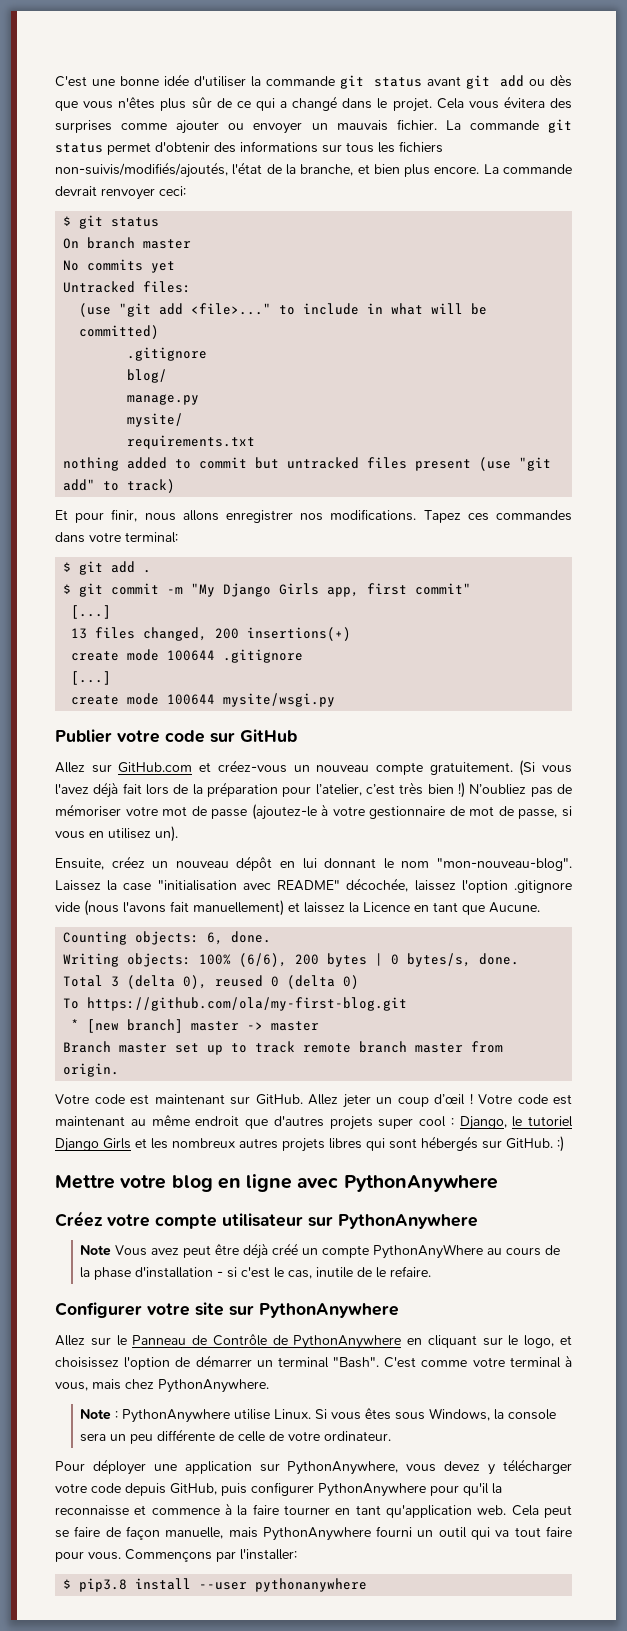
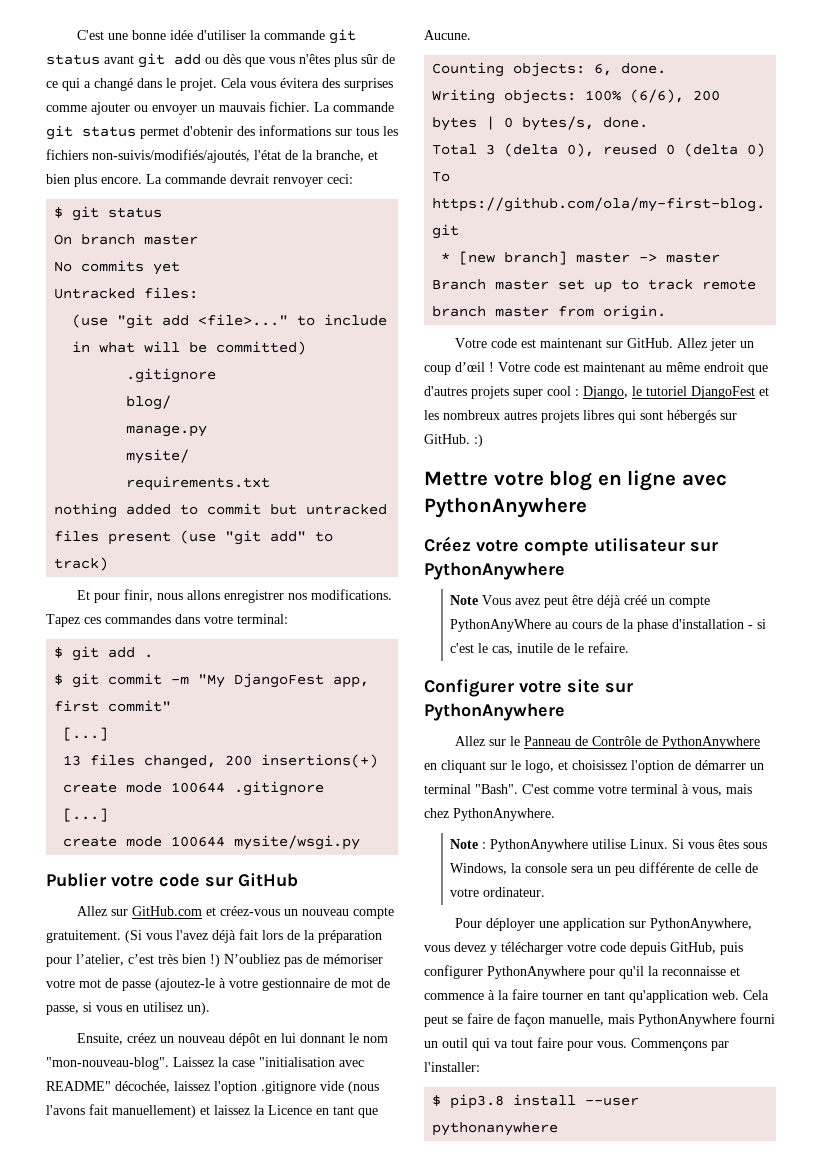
[223,583,320,597] Django Girls -> [234,673,325,688] DjangoFest
[55,1138,131,1152] Django Girls -> [691,386,755,399] DjangoFest

